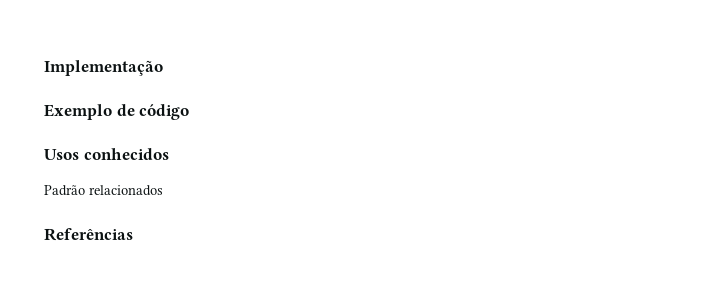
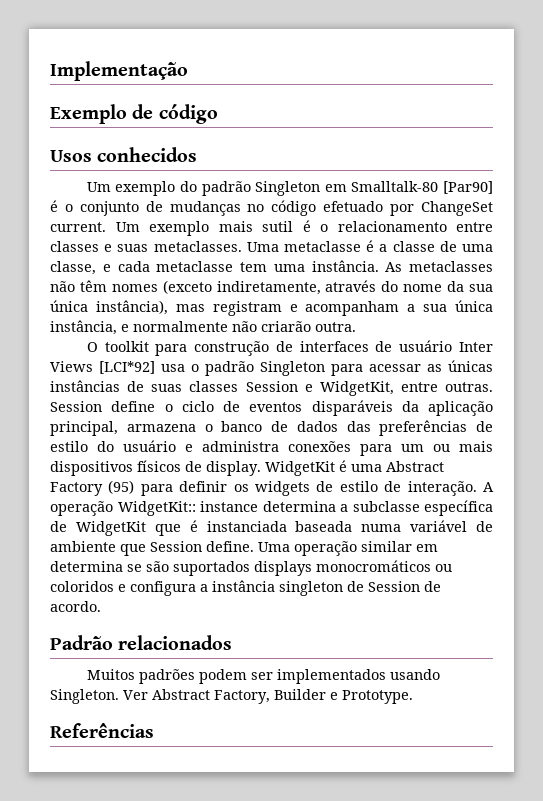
[44,185,163,196] Padrão relacionados -> [86,181,494,196] [50,200,494,216] [50,220,493,236] [50,240,493,252] [50,260,493,275] [50,280,494,295] [50,300,493,316] [50,320,356,335] [86,340,494,356] [50,360,493,376] [50,380,493,396] [50,400,493,416] [50,420,493,436] [50,440,493,456] [50,460,444,476] [50,480,494,496] [50,500,493,516] [50,520,493,536] [50,541,438,556] [50,560,452,576] [50,580,441,596] [50,601,101,612] [50,635,233,650] [86,669,440,684] [50,689,413,704] Um exemplo do padrão Singleton em Smalltalk-80 [Par90] é o conjunto de mudanças no código efetuado por ChangeSet current. Um exemplo mais sutil é o relacionamento entre classes e suas metaclasses. Uma metaclasse é a classe de uma classe, e cada metaclasse tem uma instância. As metaclasses não têm nomes (exceto indiretamente, através do nome da sua única instância), mas registram e acompanham a sua única instância, e normalmente não criarão outra. // O toolkit para construção de interfaces de usuário Inter Views [LCI*92] usa o padrão Singleton para acessar as únicas instâncias de suas classes Session e WidgetKit, entre outras. Session define o ciclo de eventos disparáveis da aplicação principal, armazena o banco de dados das preferências de estilo do usuário e administra conexões para um ou mais dispositivos físicos de display. WidgetKit é uma Abstract Factory (95) para definir os widgets de estilo de interação. A operação WidgetKit:: instance determina a subclasse específica de WidgetKit que é instanciada baseada numa variável de ambiente que Session define. Uma operação similar em determina se são suportados displays monocromáticos ou coloridos e configura a instância singleton de Session de acordo. // Padrão relacionados // Muitos padrões podem ser implementados usando Singleton. Ver Abstract Factory, Builder e Prototype.

